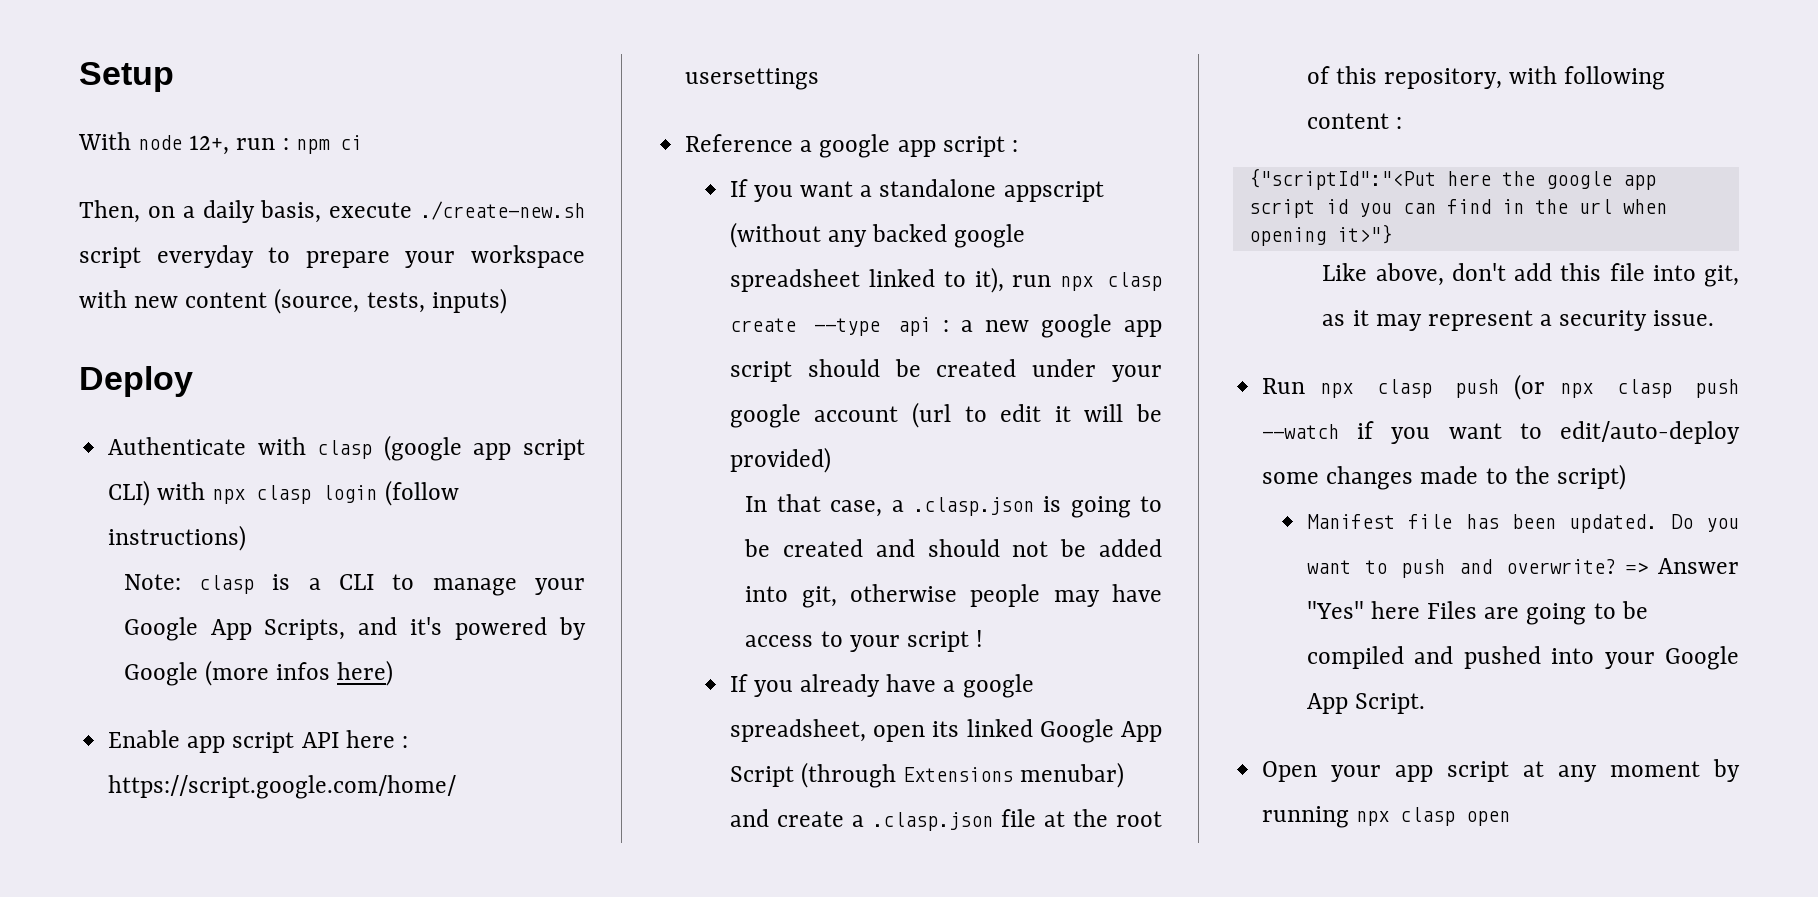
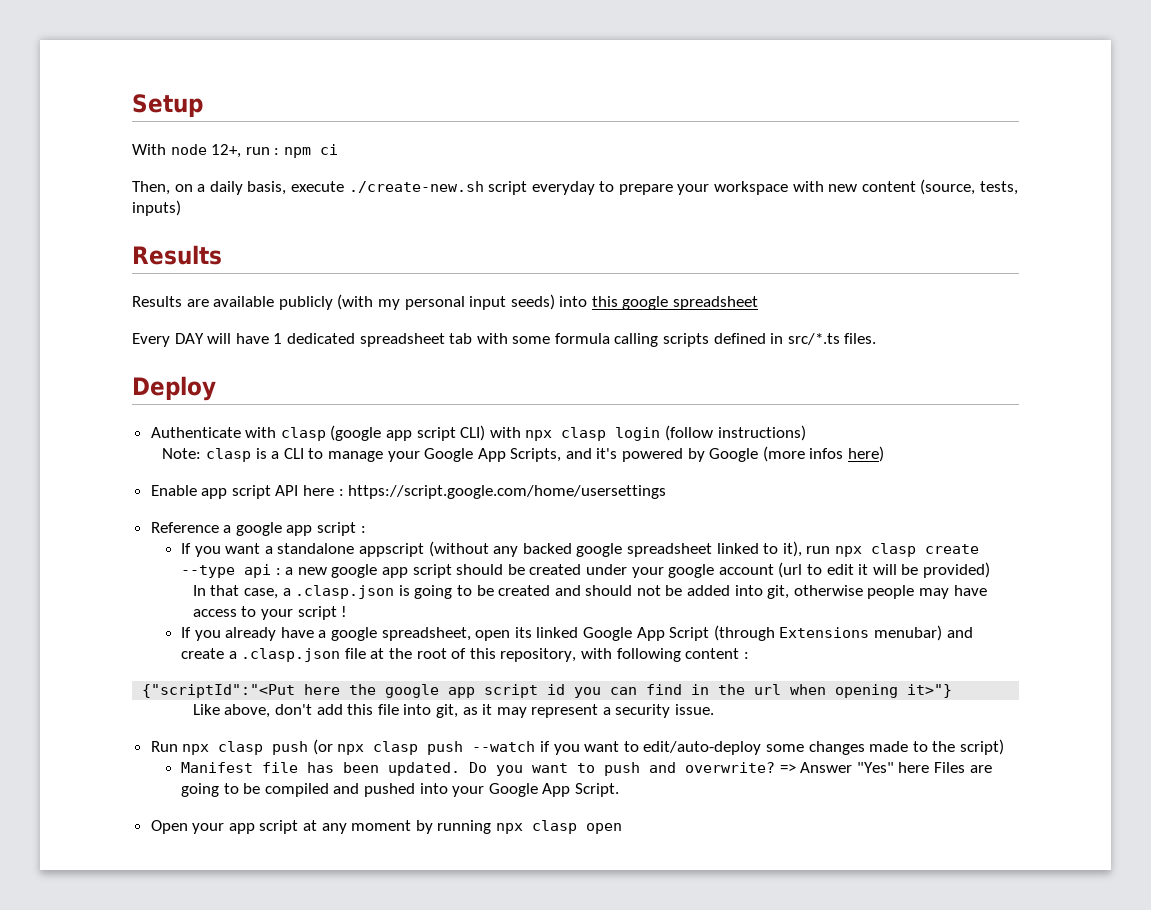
(507, 301) none -> [132,245,222,265] [132,294,759,310] [132,333,877,347] // Results // Results are available publicly (with my personal input seeds) into this google spreadsheet // Every DAY will have 1 dedicated spreadsheet tab with some formula calling scripts defined in src/*.ts files.

